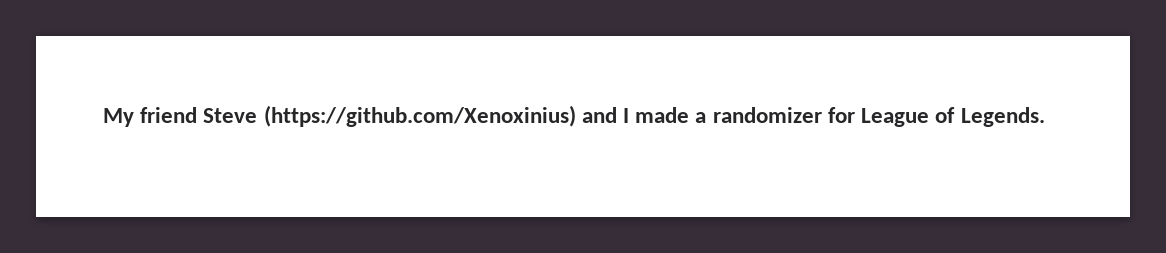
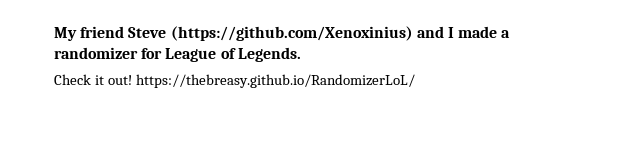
(1045, 117) none -> [54,74,415,88] // Check it out! https://thebreasy.github.io/RandomizerLoL/

